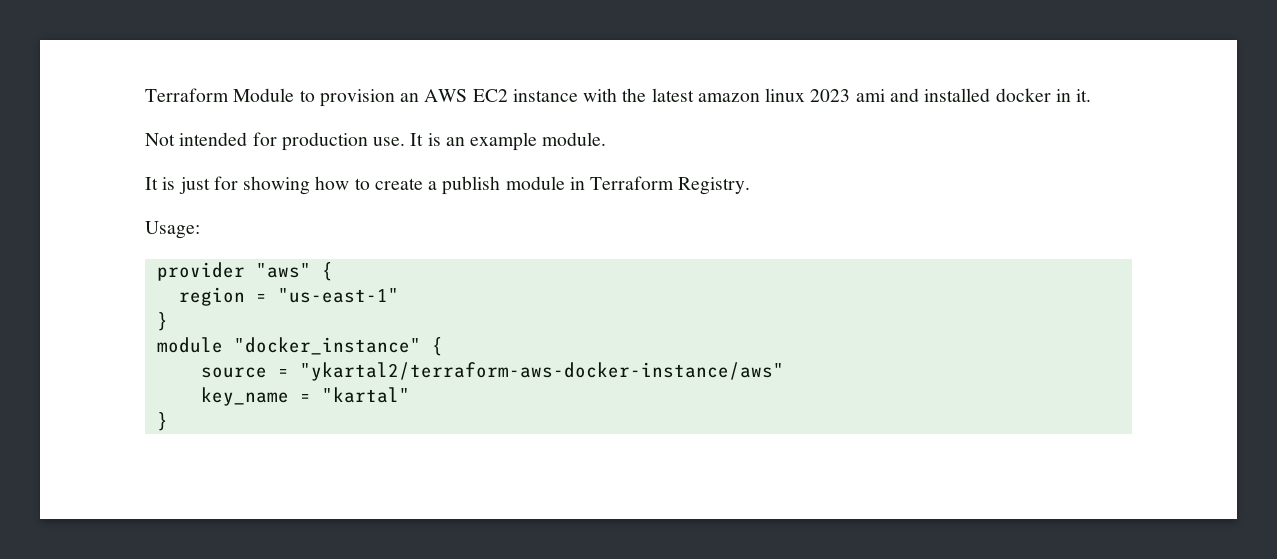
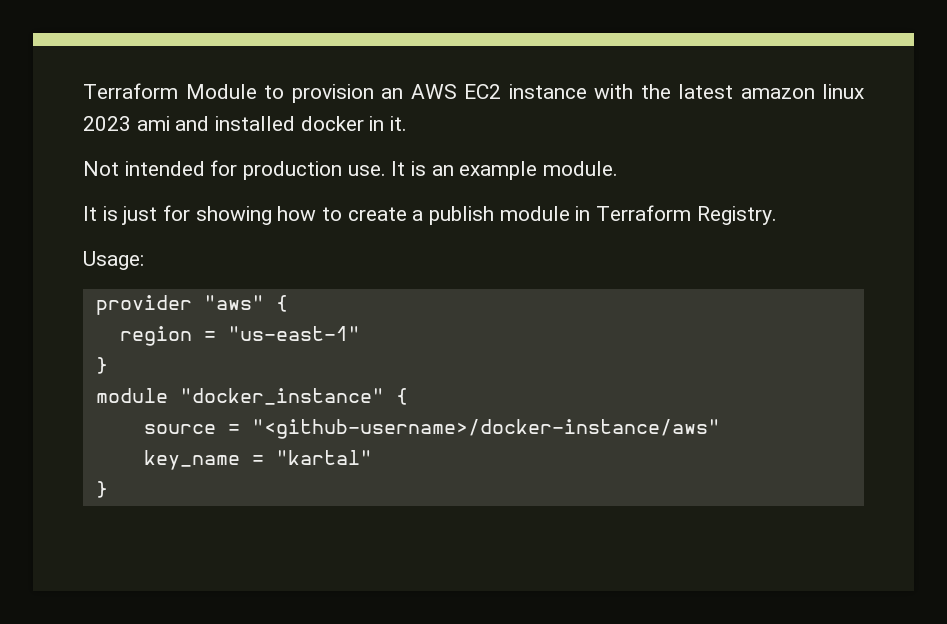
[299,362,784,381] "ykartal2/terraform-aws-docker-instance/aws" -> [251,419,720,439] "<github-username>/docker-instance/aws"

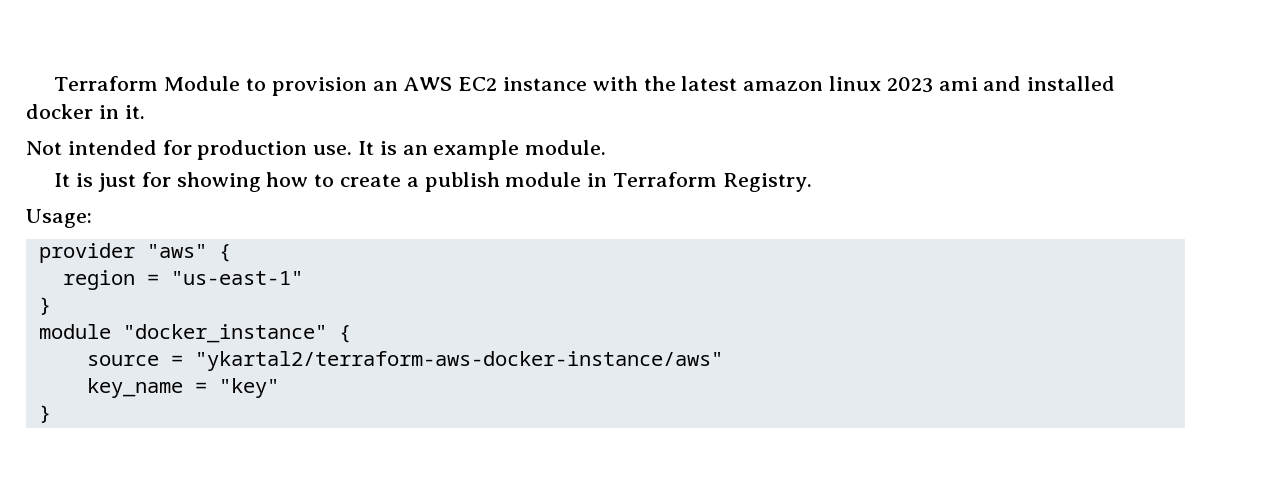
[251,419,720,439] "<github-username>/docker-instance/aws" -> [194,351,723,371] "ykartal2/terraform-aws-docker-instance/aws"
[275,450,372,465] "kartal" -> [218,378,279,398] "key"

